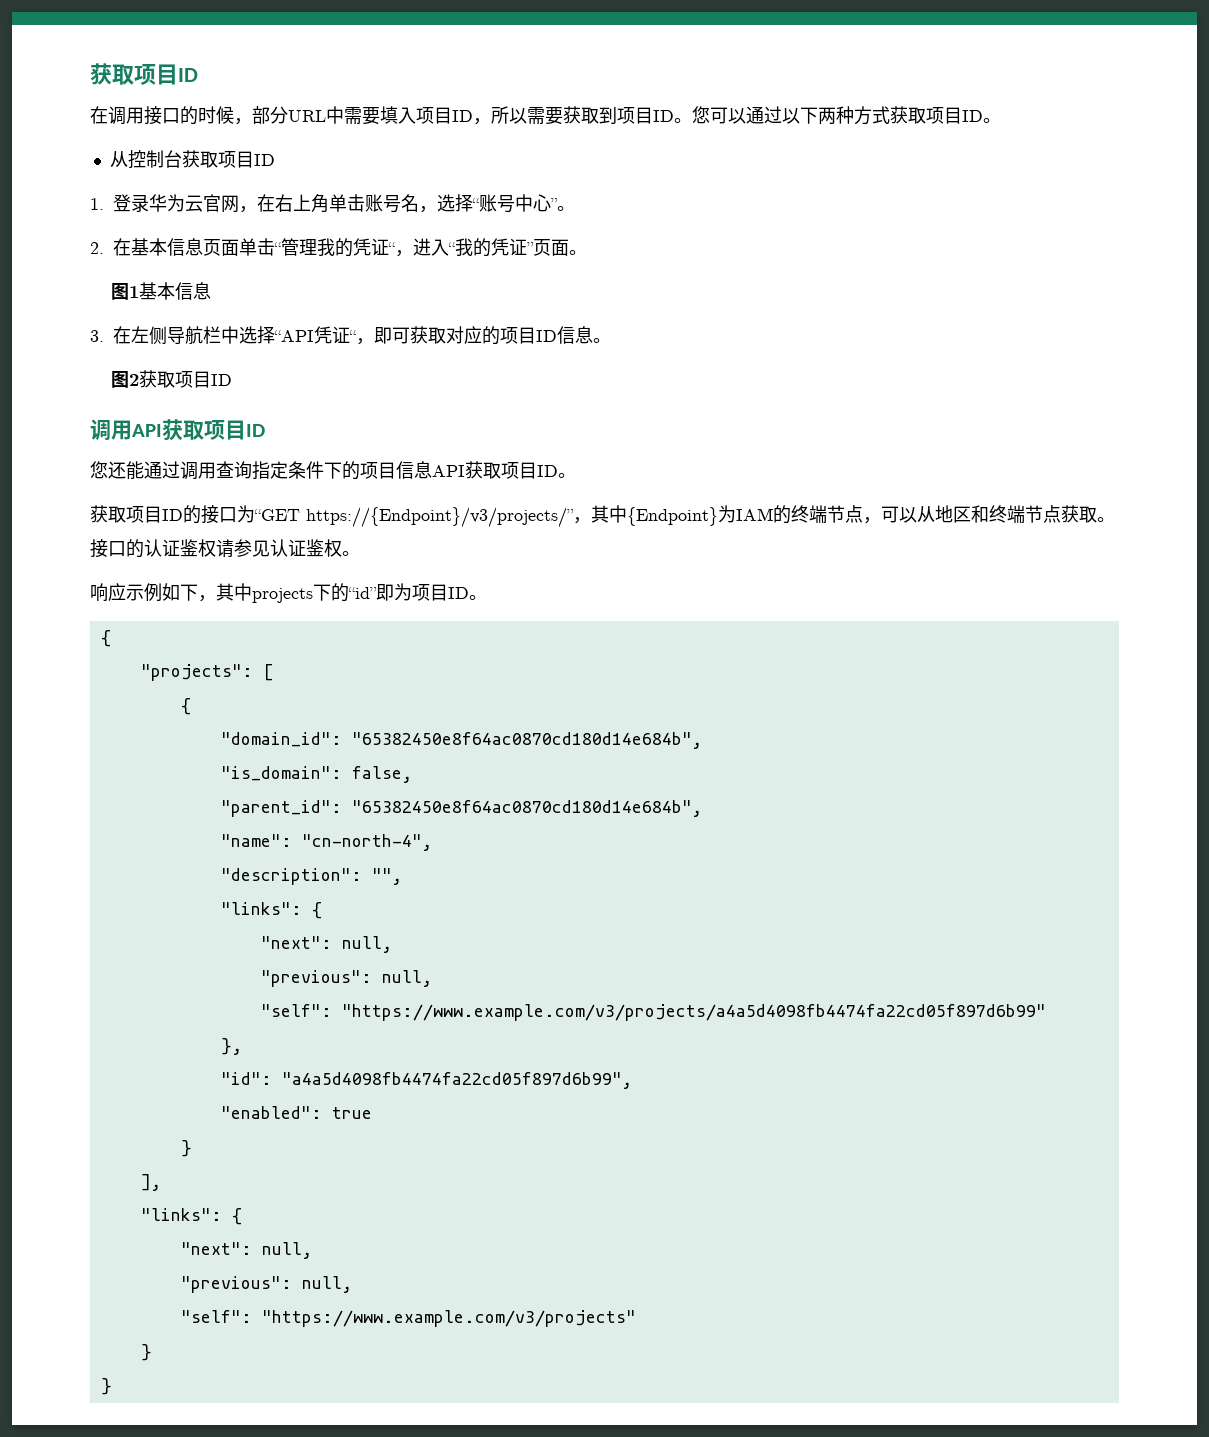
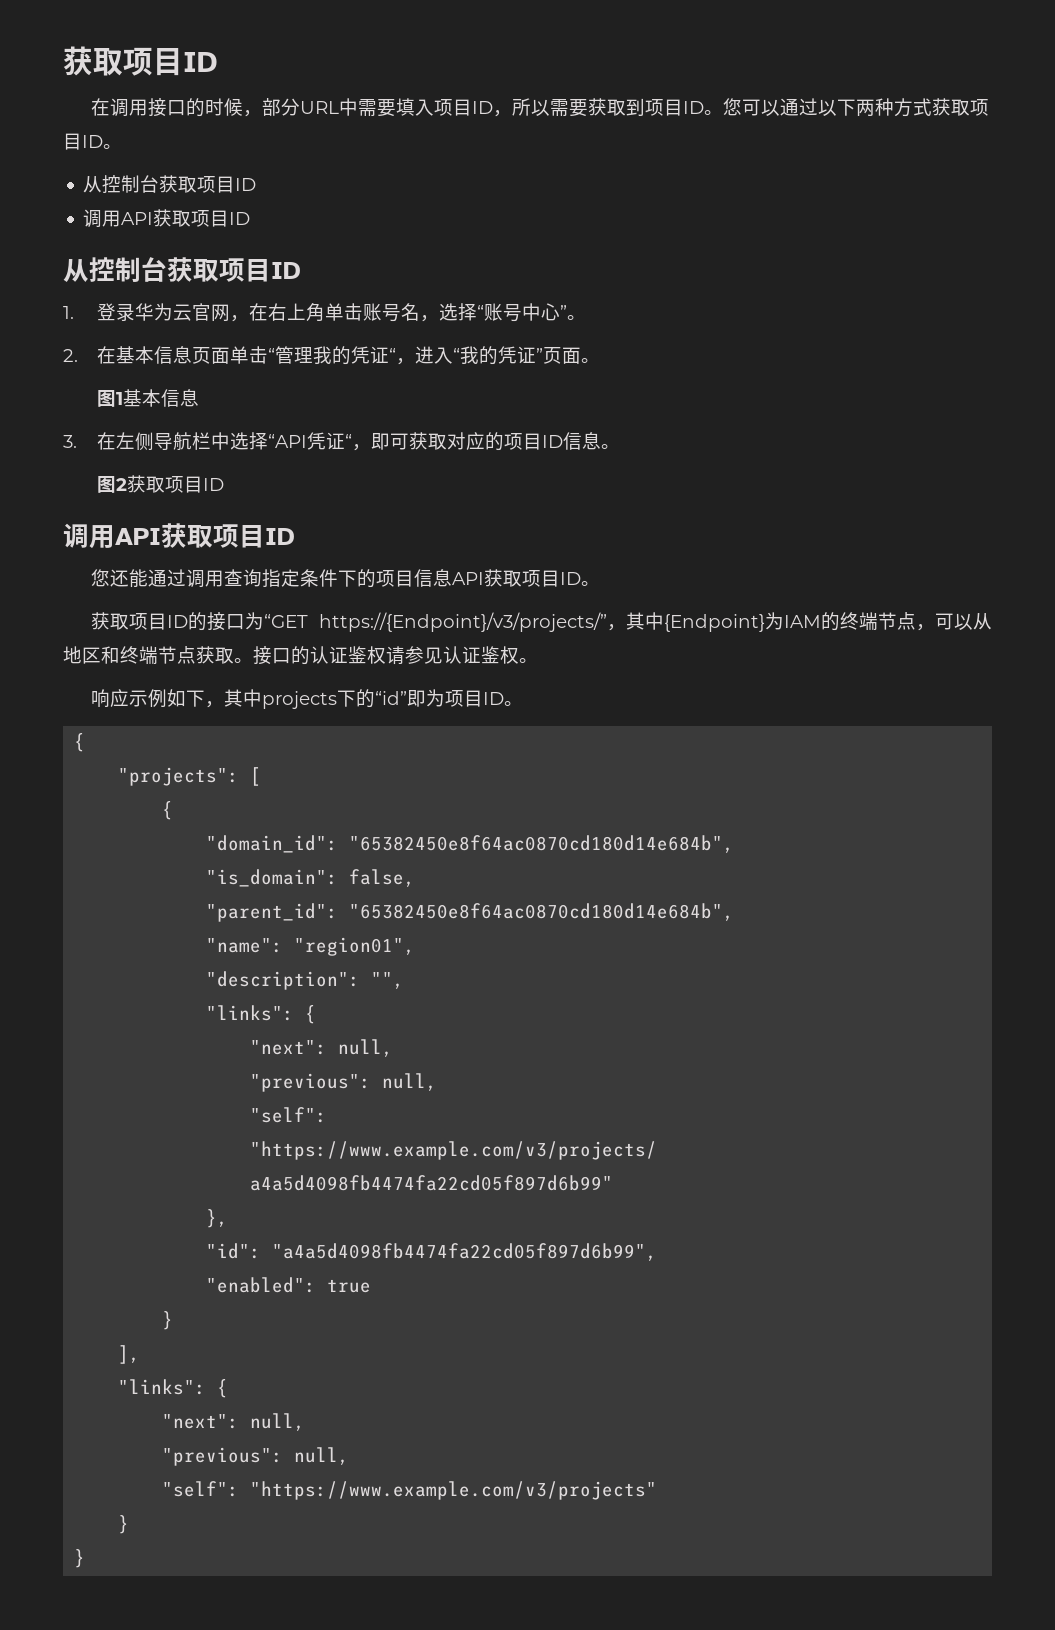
(275, 160) none -> [83,209,251,228] [63,257,301,282] // 调用API获取项目ID // 从控制台获取项目ID
[301,834,432,851] "cn-north-4", -> [294,937,416,956] "region01",

